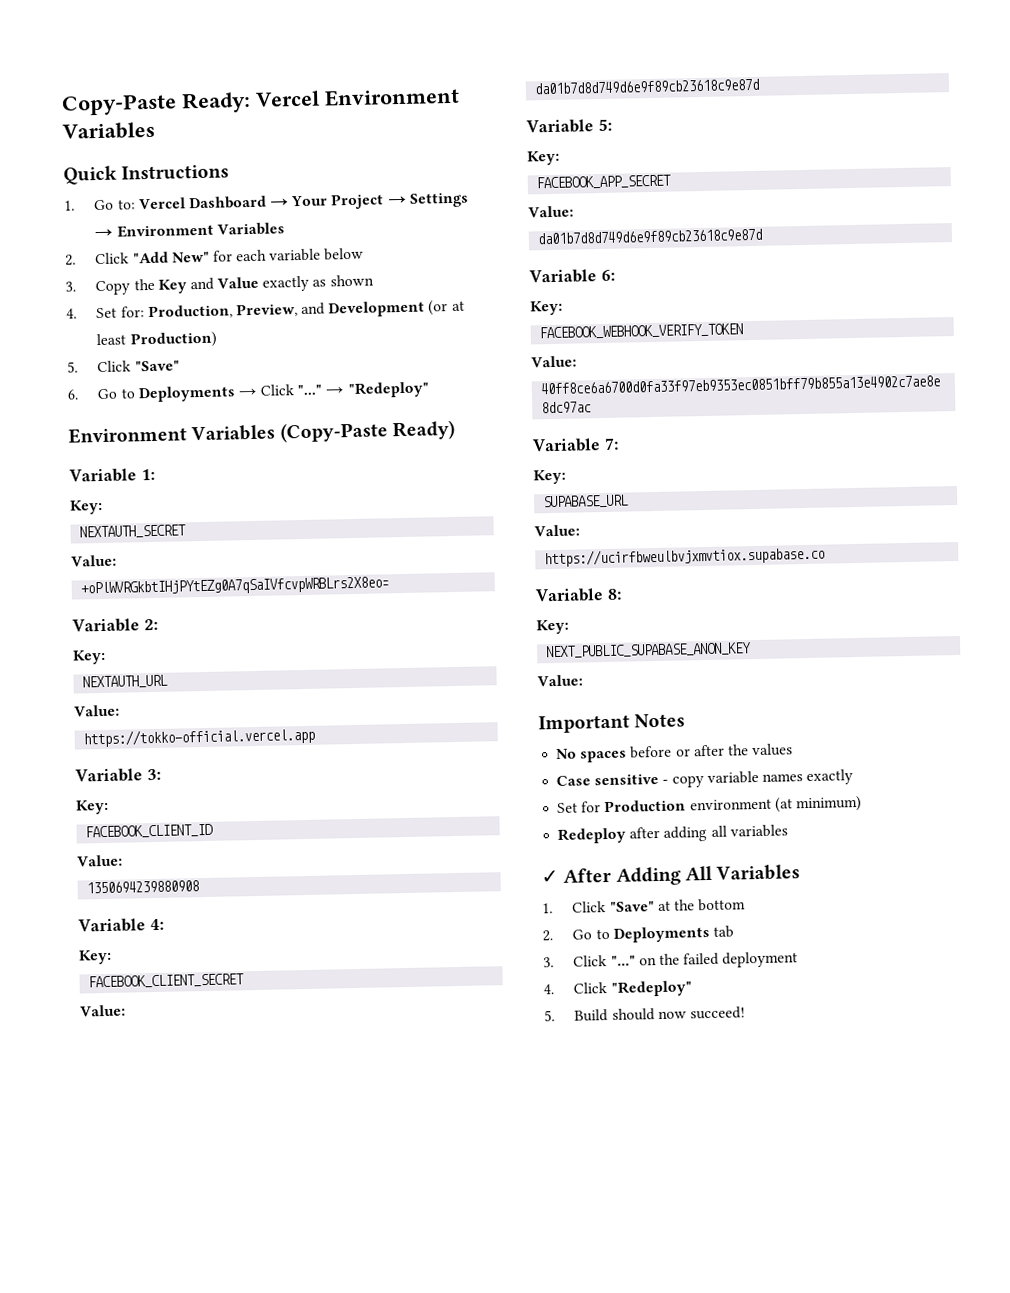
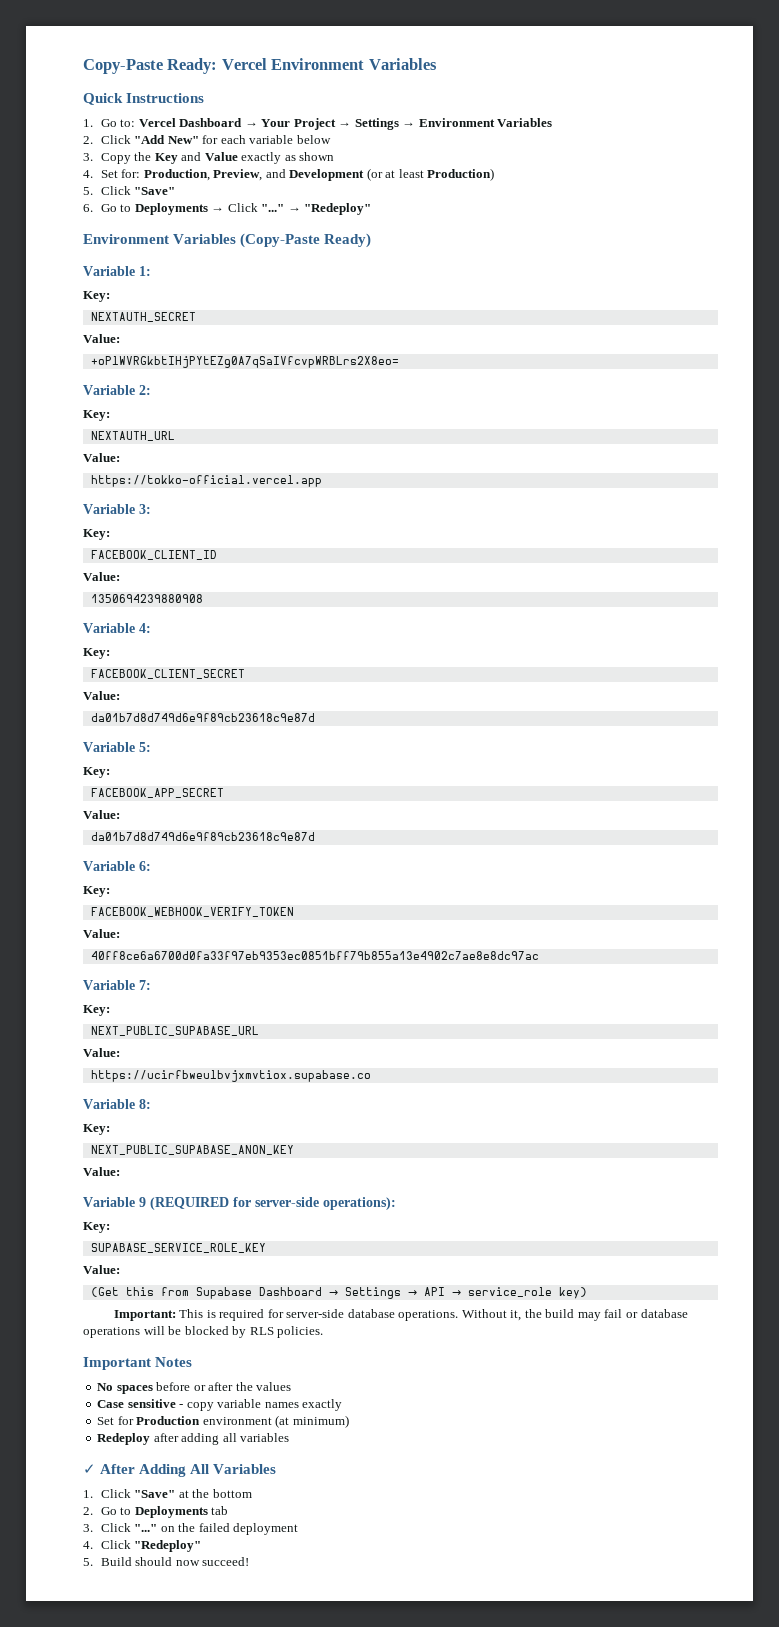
[543,494,630,509] SUPABASE_URL -> [90,1026,259,1036] NEXT_PUBLIC_SUPABASE_URL
(583, 680) none -> [83,1197,396,1210] [83,1222,110,1233] [90,1243,266,1253] [83,1265,120,1274] [90,1287,587,1299] [113,1309,688,1321] [83,1326,324,1338] // Variable 9 (REQUIRED for server-side operations): // Key: // SUPABASE_SERVICE_ROLE_KEY // Value: // (Get this from Supabase Dashboard → Settings → API → service_role key) // Important: This is required for server-side database operations. Without it, the build may fail or database operations will be blocked by RLS policies.

